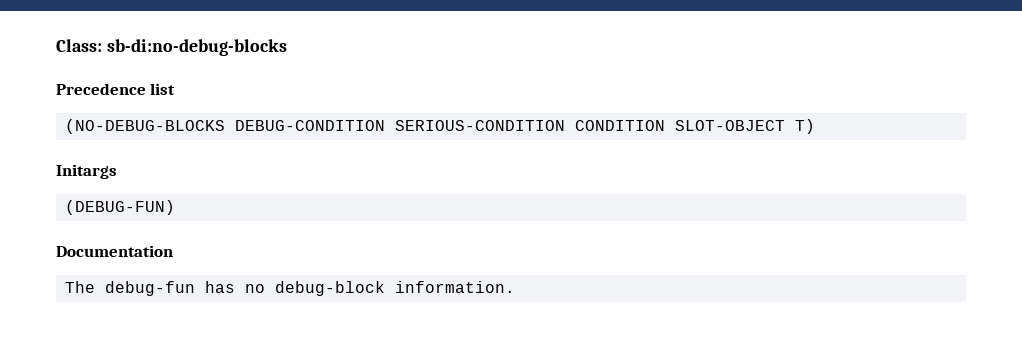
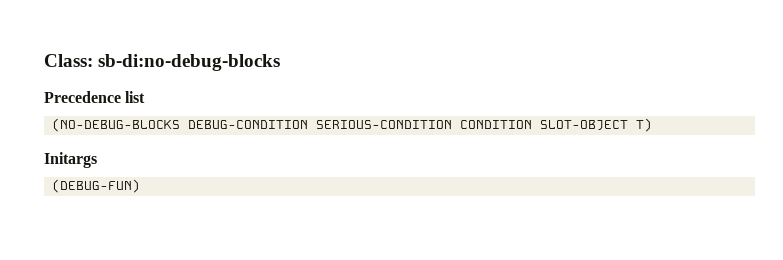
[56,245,173,257] [65,281,516,296] // Documentation // The debug-fun has no debug-block information. -> (141, 186) none

